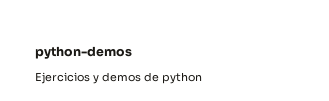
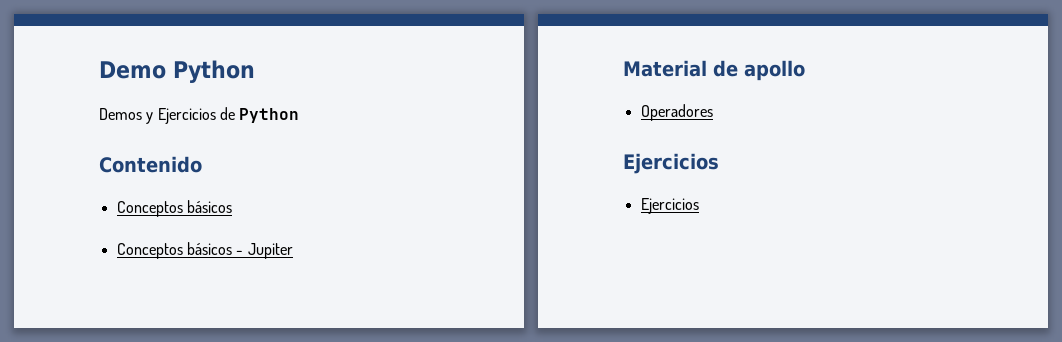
[35,46,132,59] [35,72,202,84] python-demos // Ejercicios y demos de python -> [99,60,255,83] [99,107,300,124] [99,156,202,173] [116,200,232,217] [116,242,293,259] [623,60,805,81] [640,104,713,121] [623,153,719,174] [640,198,699,214] Demo Python // Demos y Ejercicios de Python // Contenido // Conceptos básicos // Conceptos básicos - Jupiter // Material de apollo // Operadores // Ejercicios // Ejercicios

